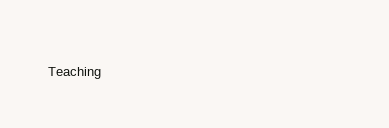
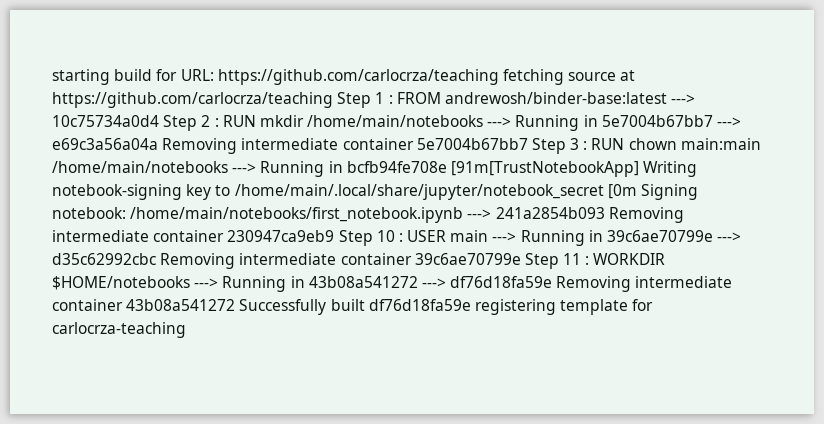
[48,67,101,79] Teaching -> [52,69,636,85] [52,92,696,108] [52,115,742,131] [52,138,761,154] [52,161,698,177] [52,184,698,200] [52,207,684,223] [52,230,742,246] [52,253,666,269] [52,276,733,292] [52,299,654,315] [52,322,186,338] starting build for URL: https://github.com/carlocrza/teaching fetching source at https://github.com/carlocrza/teaching Step 1 : FROM andrewosh/binder-base:latest ---> 10c75734a0d4 Step 2 : RUN mkdir /home/main/notebooks ---> Running in 5e7004b67bb7 ---> e69c3a56a04a Removing intermediate container 5e7004b67bb7 Step 3 : RUN chown main:main /home/main/notebooks ---> Running in bcfb94fe708e [91m[TrustNotebookApp] Writing notebook-signing key to /home/main/.local/share/jupyter/notebook_secret [0m Signing notebook: /home/main/notebooks/first_notebook.ipynb ---> 241a2854b093 Removing intermediate container 230947ca9eb9 Step 10 : USER main ---> Running in 39c6ae70799e ---> d35c62992cbc Removing intermediate container 39c6ae70799e Step 11 : WORKDIR $HOME/notebooks ---> Running in 43b08a541272 ---> df76d18fa59e Removing intermediate container 43b08a541272 Successfully built df76d18fa59e registering template for carlocrza-teaching

